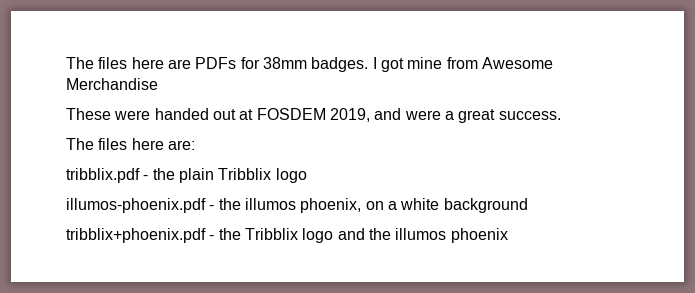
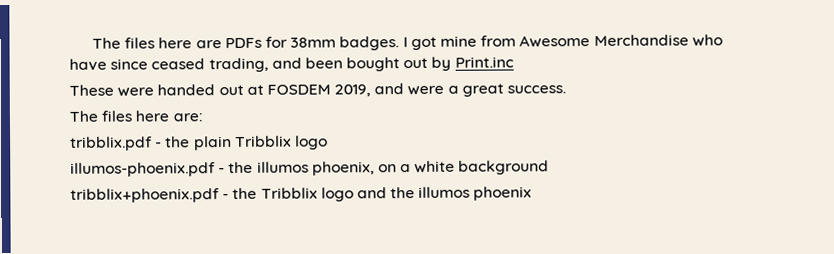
(158, 84) none -> [691,34,723,47] [69,56,514,73] who have since ceased trading, and been bought out by Print.inc

